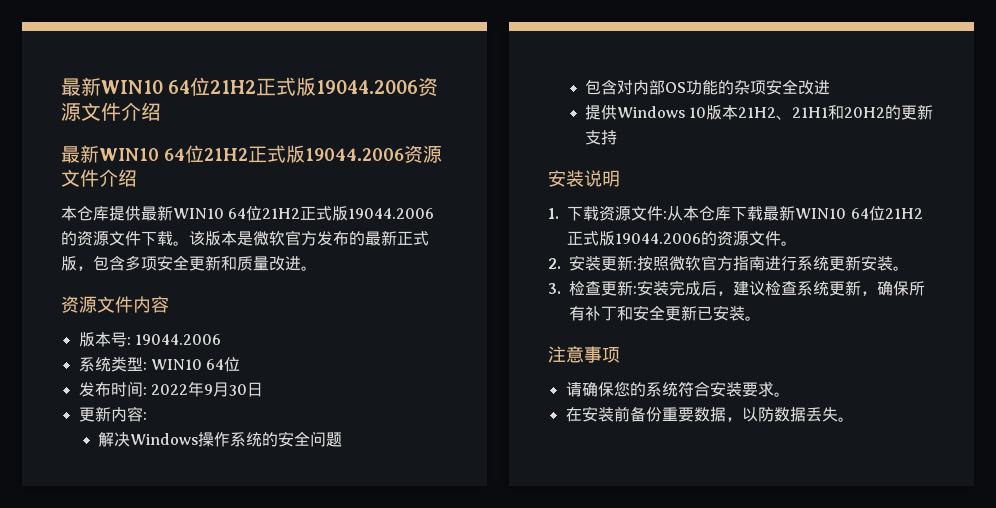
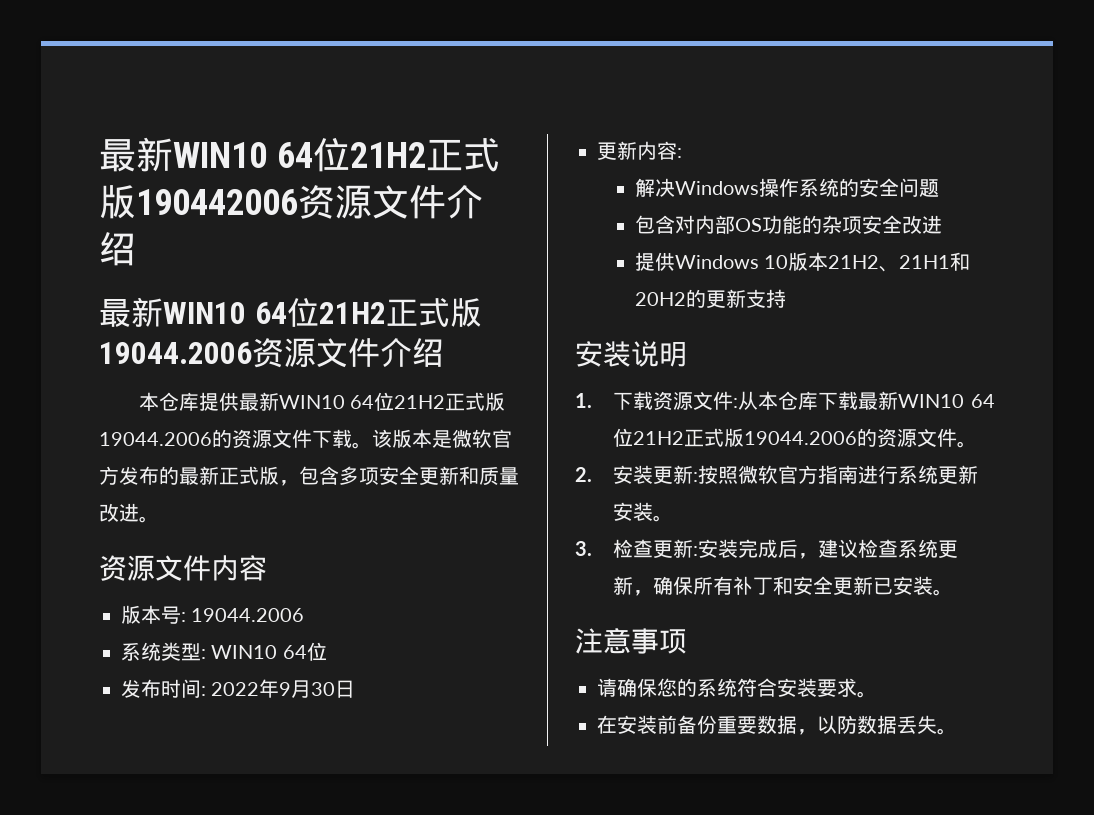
[61,77,419,96] 最新WIN10 64位21H2正式版19044.2006 -> [99,137,500,172] [99,185,298,219] 最新WIN10 64位21H2正式版190442006

